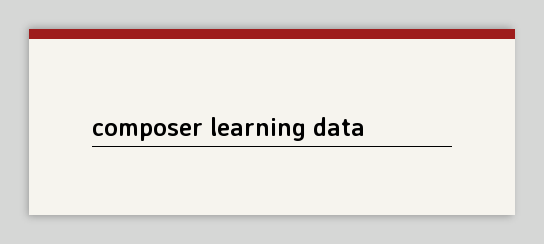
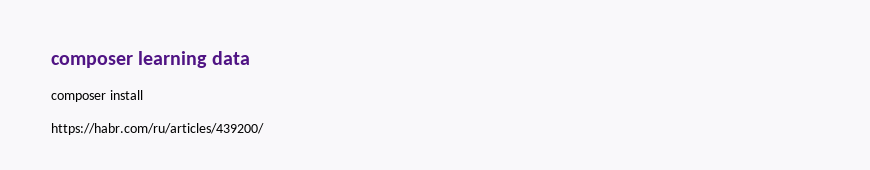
(365, 126) none -> [51,90,143,102] [51,123,264,135] // composer install // https://habr.com/ru/articles/439200/

